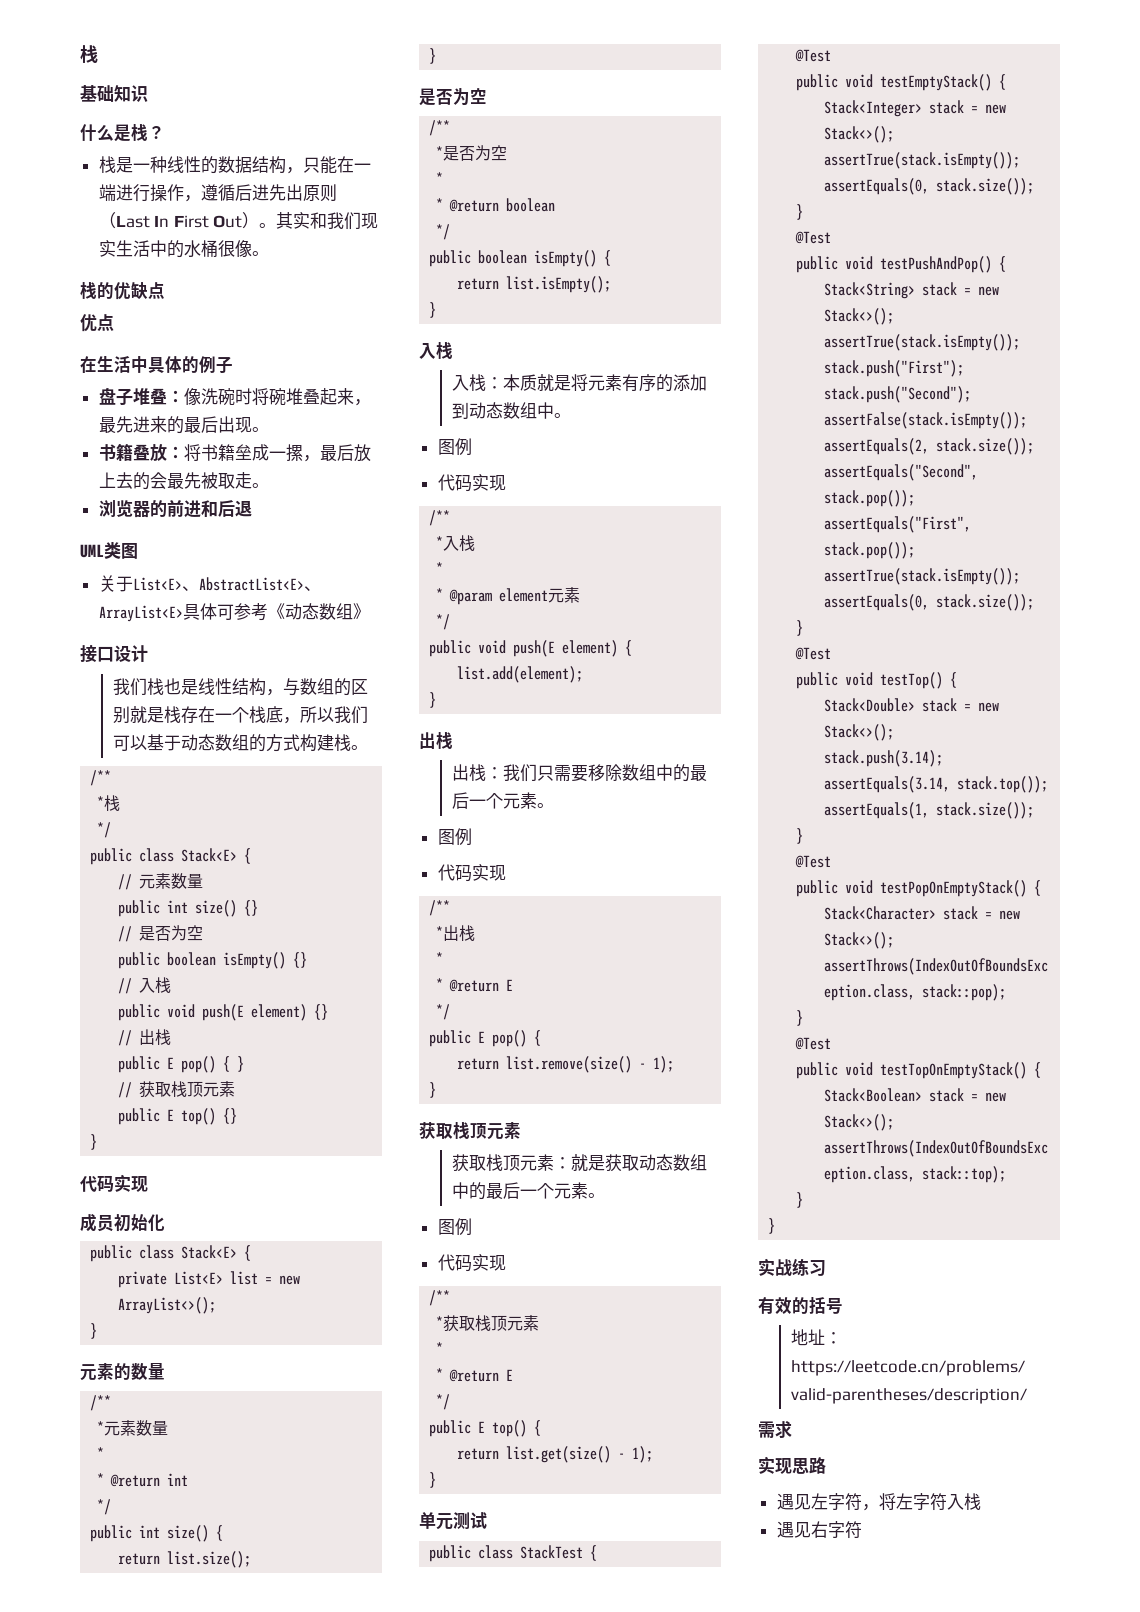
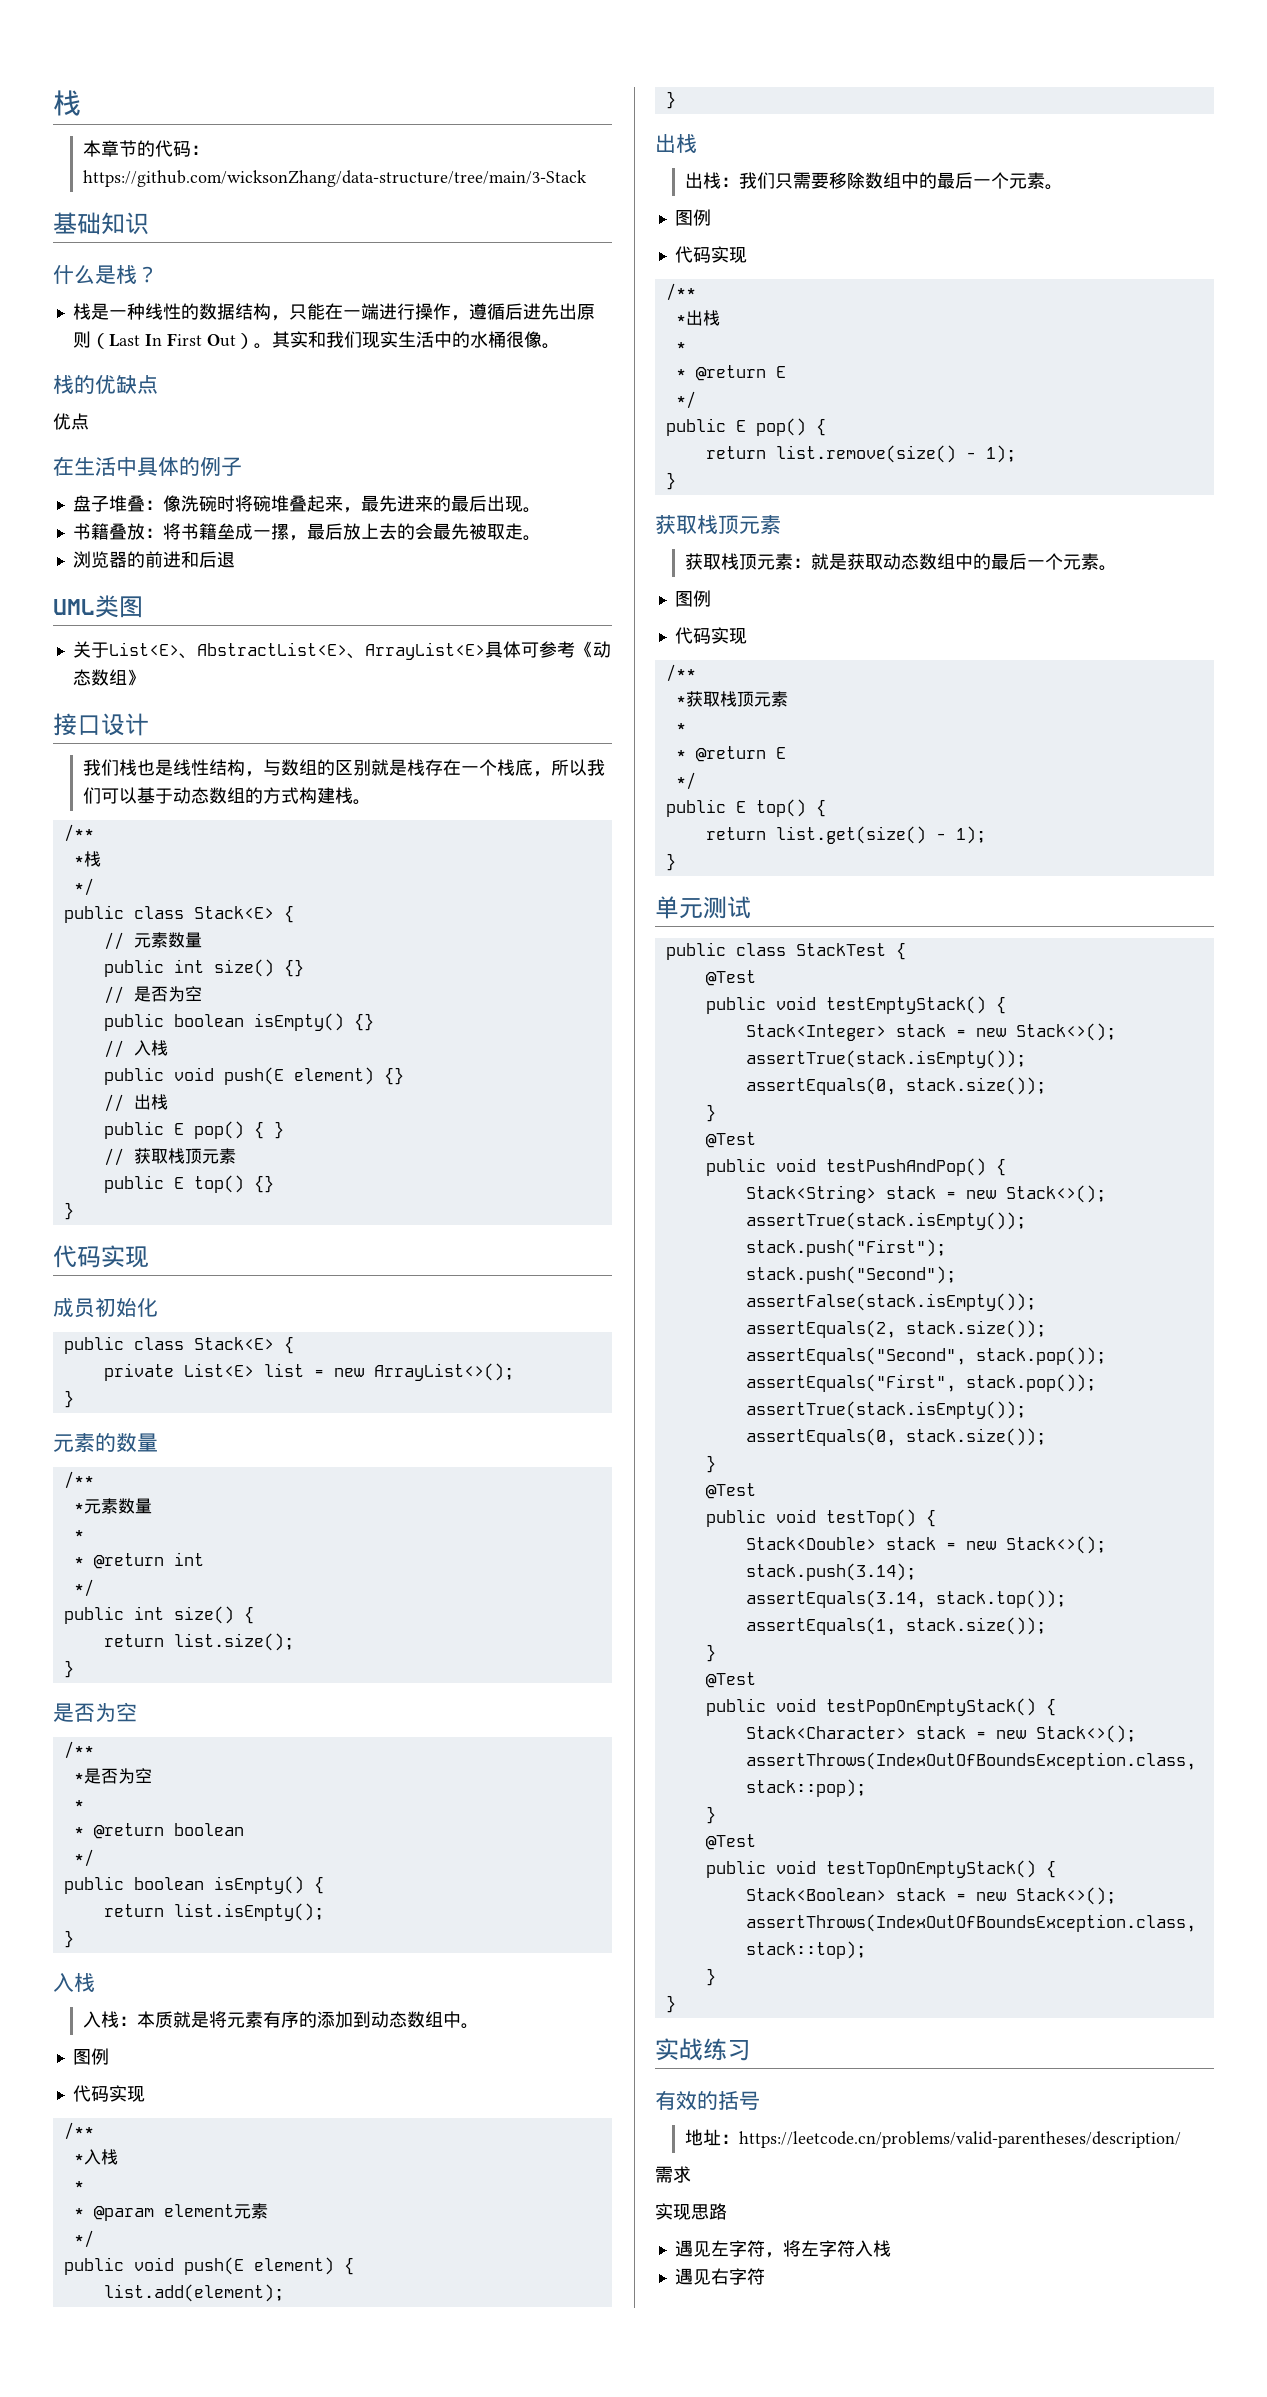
[80,45,98,63] 栈 -> [53,90,81,116] [82,140,209,157] [82,170,587,187] 栈 // 本章节的代码：https://github.com/wicksonZhang/data-structure/tree/main/3-Stack

